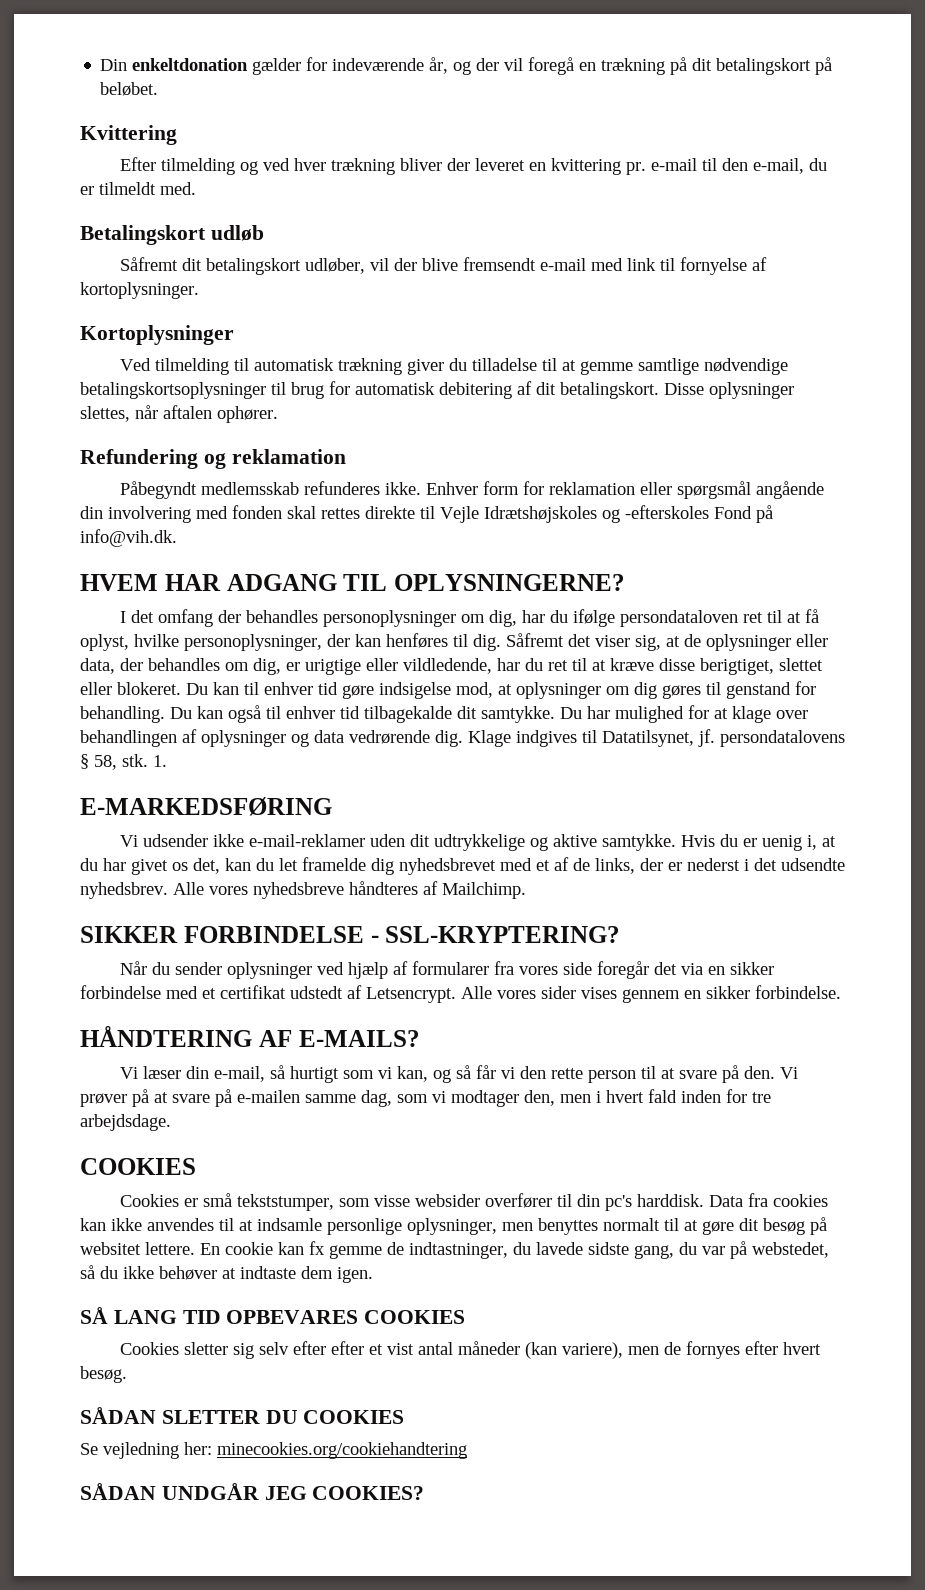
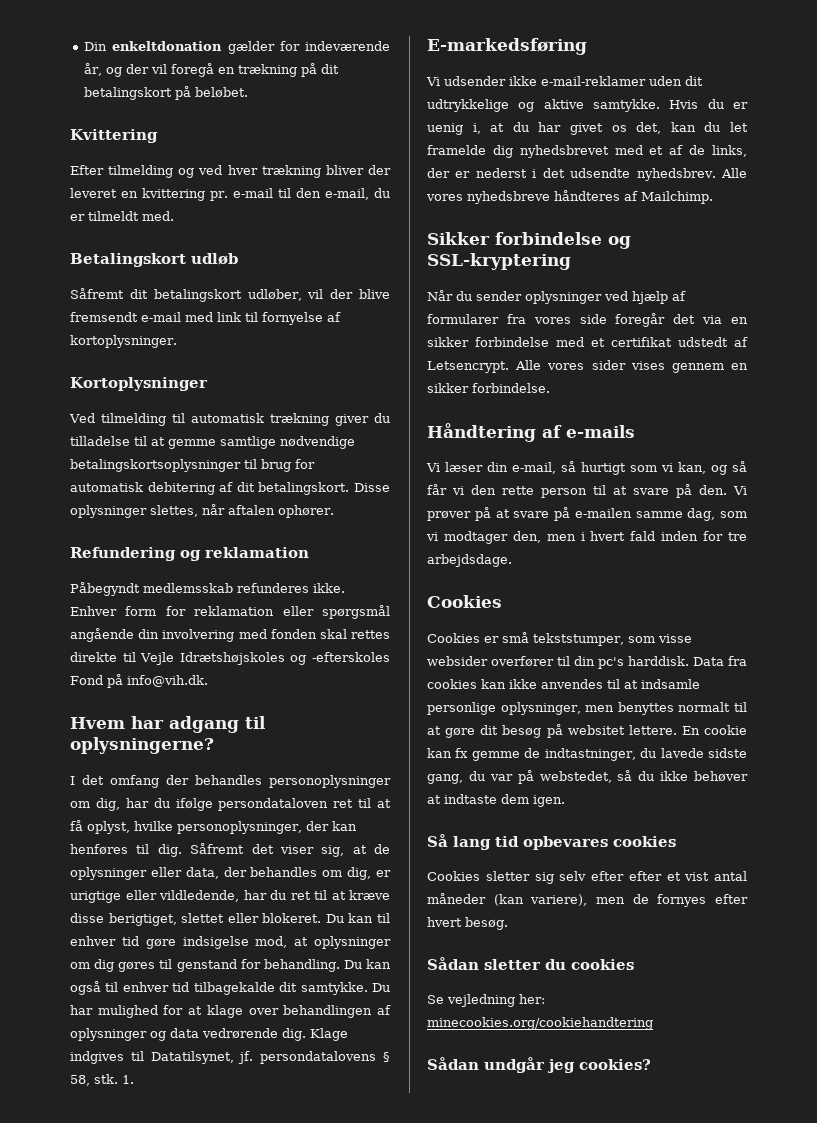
[80,574,625,591] HVEM HAR ADGANG TIL OPLYSNINGERNE? -> [70,716,266,733] [70,737,214,754] Hvem har adgang til oplysningerne?
[80,797,332,816] E-MARKEDSFØRING -> [427,38,587,55] E-markedsføring
[80,926,621,943] SIKKER FORBINDELSE - SSL-KRYPTERING? -> [427,232,631,249] [427,253,571,270] Sikker forbindelse og SSL-kryptering
[80,1025,420,1047] HÅNDTERING AF E-MAILS? -> [427,423,635,442] Håndtering af e-mails
[80,1158,196,1175] COOKIES -> [427,595,502,608] Cookies
[80,1307,466,1324] SÅ LANG TID OPBEVARES COOKIES -> [427,834,676,850] Så lang tid opbevares cookies
[80,1407,405,1424] SÅDAN SLETTER DU COOKIES -> [427,957,634,970] Sådan sletter du cookies
[80,1483,425,1500] SÅDAN UNDGÅR JEG COOKIES? -> [427,1057,651,1073] Sådan undgår jeg cookies?

